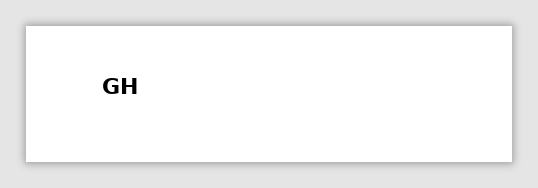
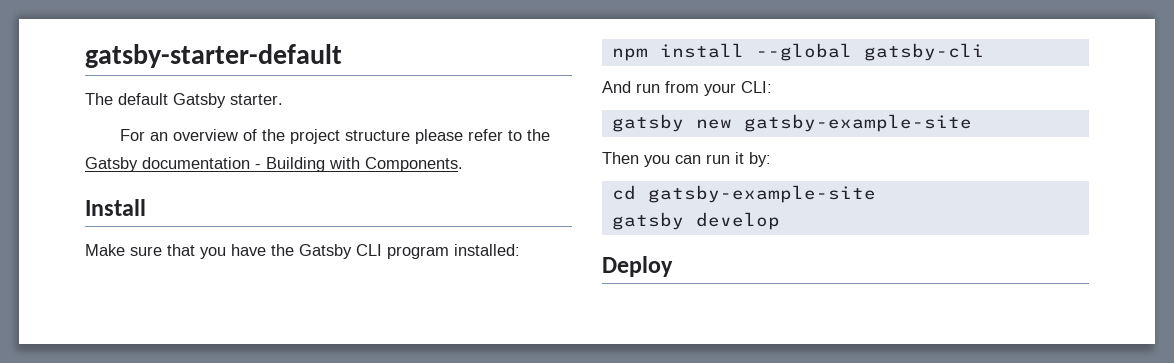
[102,78,138,94] GH -> [85,44,342,68] [85,93,283,108] [119,129,550,144] [85,157,463,172] [85,199,146,216] [85,244,520,259] [611,43,984,61] [602,81,772,96] [611,114,972,132] [602,152,771,167] [611,185,876,203] [611,212,780,230] [602,256,673,277] gatsby-starter-default // The default Gatsby starter. // For an overview of the project structure please refer to the Gatsby documentation - Building with Components. // Install // Make sure that you have the Gatsby CLI program installed: // npm install --global gatsby-cli // And run from your CLI: // gatsby new gatsby-example-site // Then you can run it by: // cd gatsby-example-site // gatsby develop // Deploy

